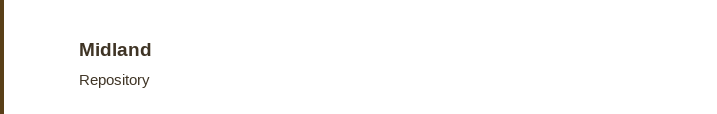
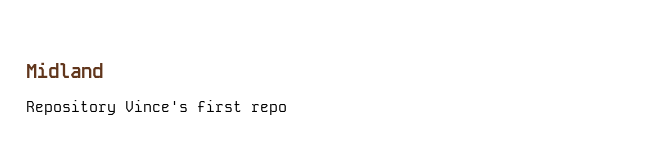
(150, 81) none -> [125,100,287,115] Vince's first repo

